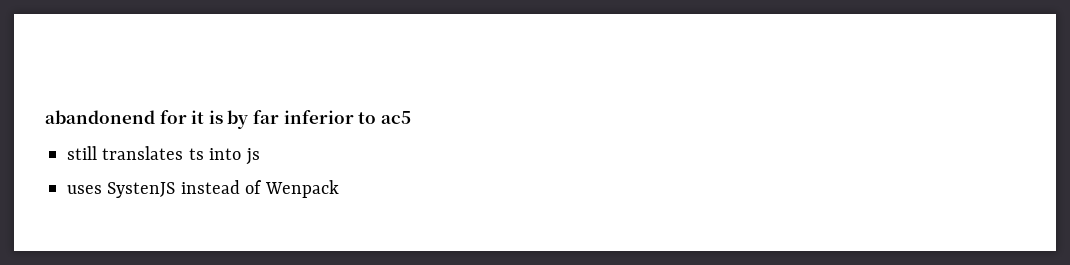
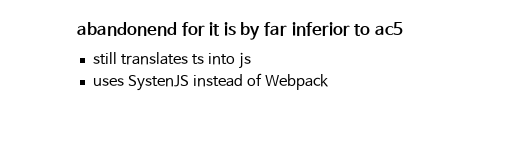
[264,180,339,198] Wenpack -> [264,74,329,90] Webpack

